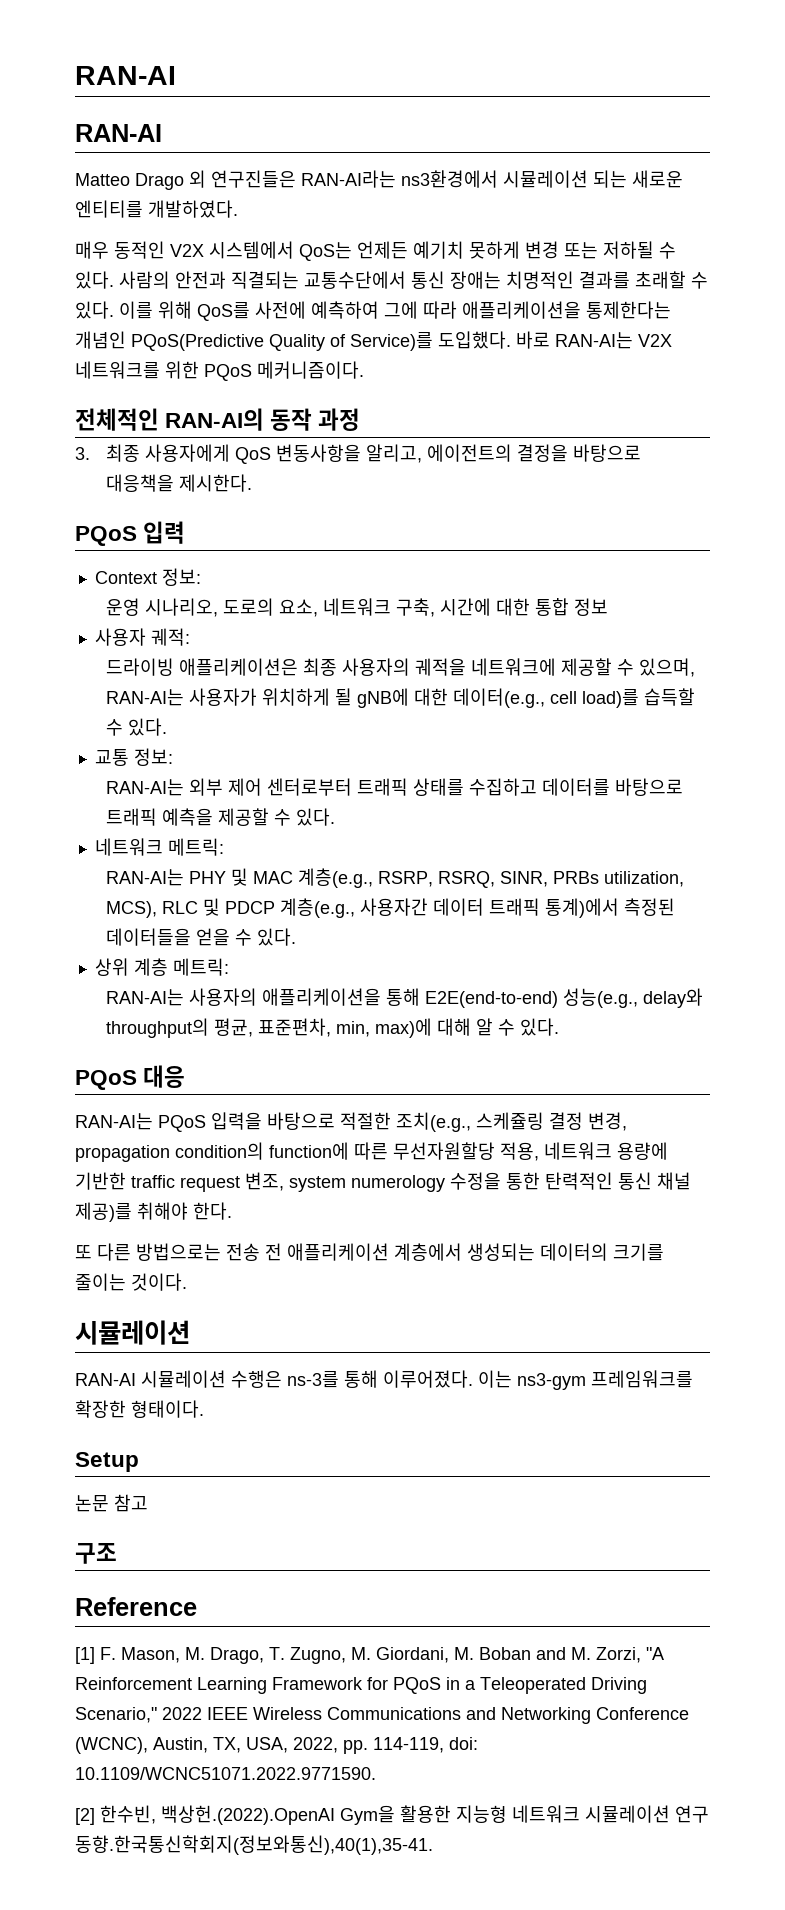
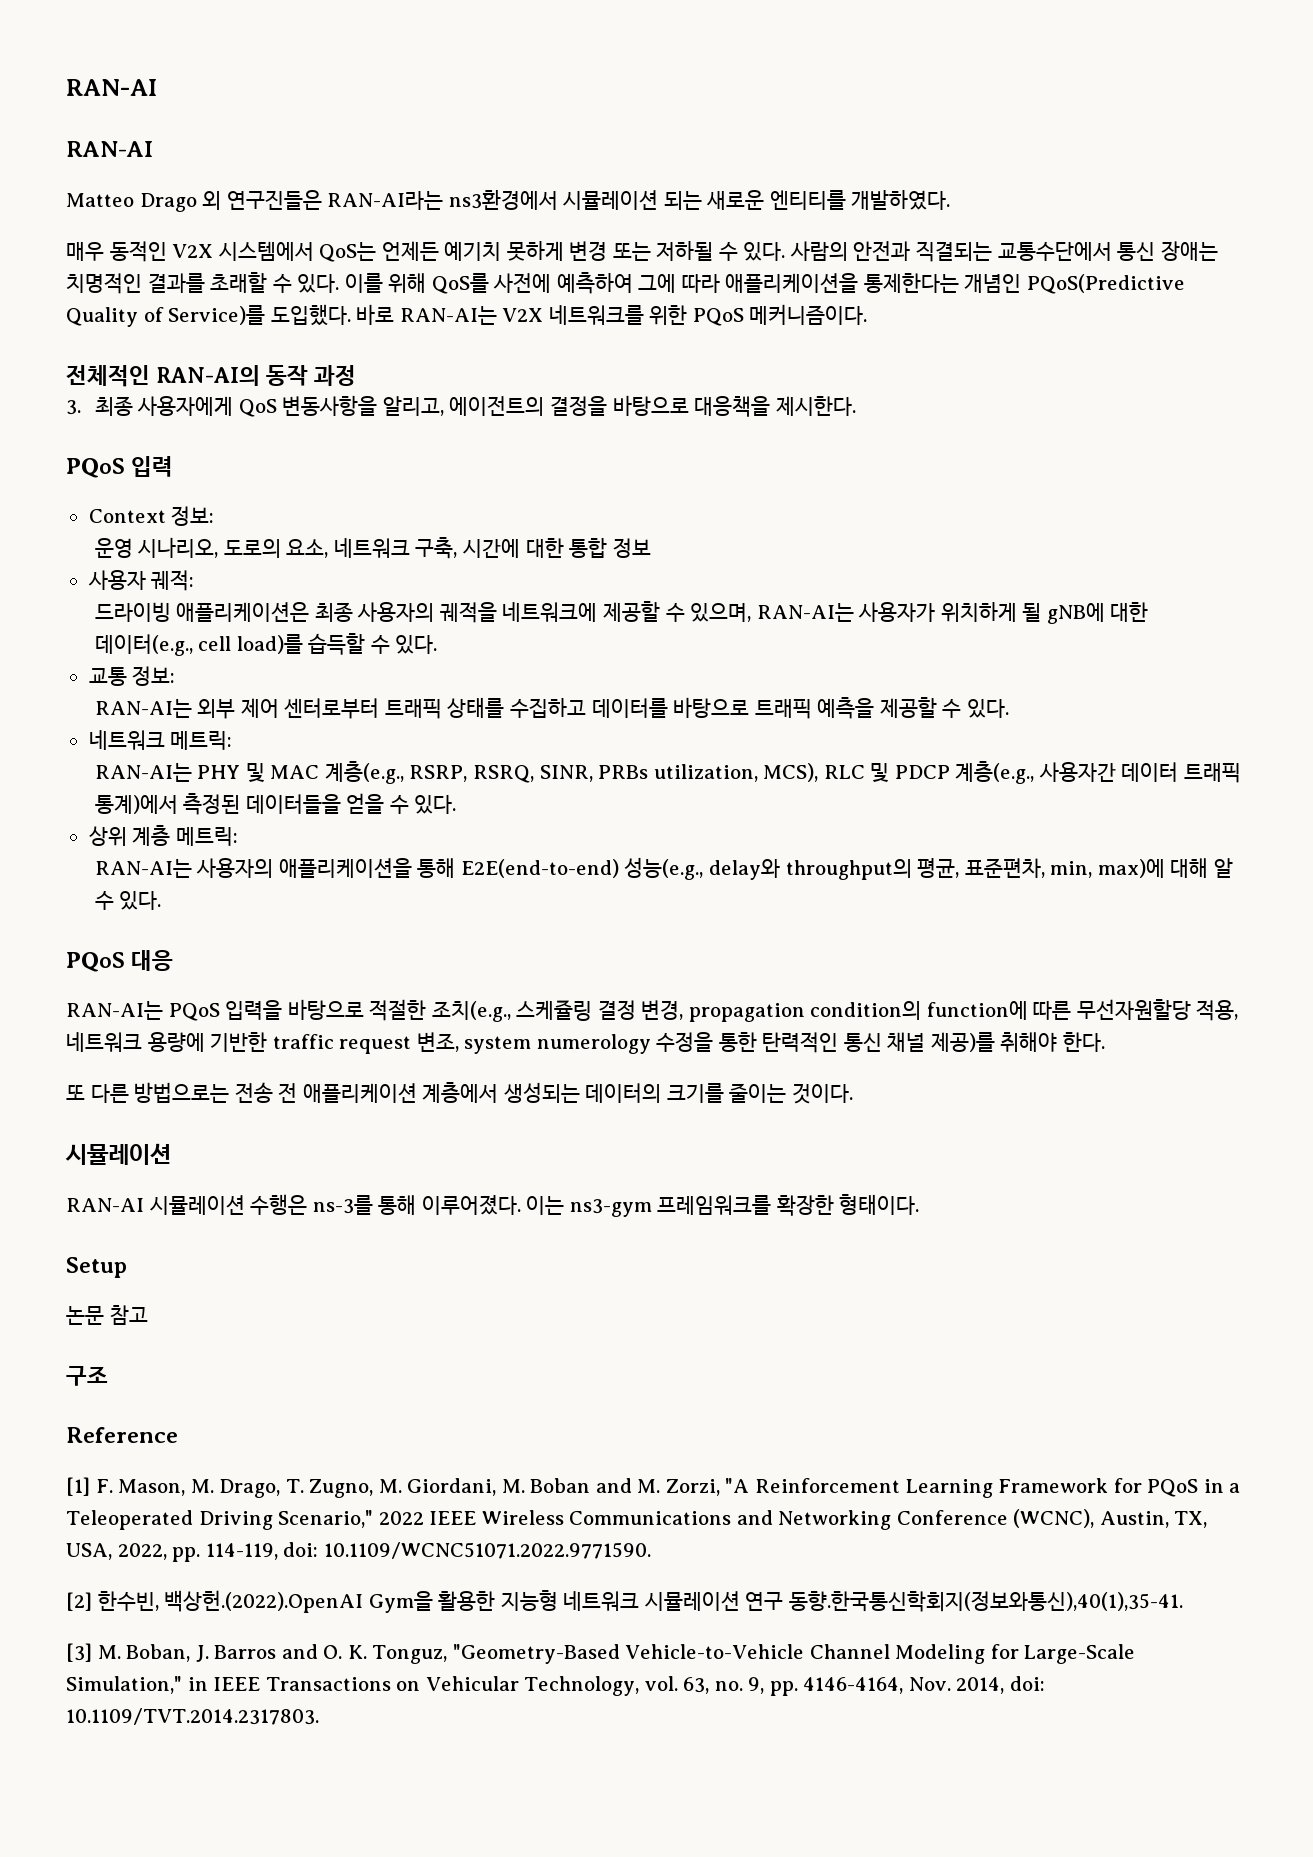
(433, 1845) none -> [66,1643,1136,1664] [66,1676,1045,1696] [66,1708,319,1725] // [3] M. Boban, J. Barros and O. K. Tonguz, "Geometry-Based Vehicle-to-Vehicle Channel Modeling for Large-Scale Simulation," in IEEE Transactions on Vehicular Technology, vol. 63, no. 9, pp. 4146-4164, Nov. 2014, doi: 10.1109/TVT.2014.2317803.

